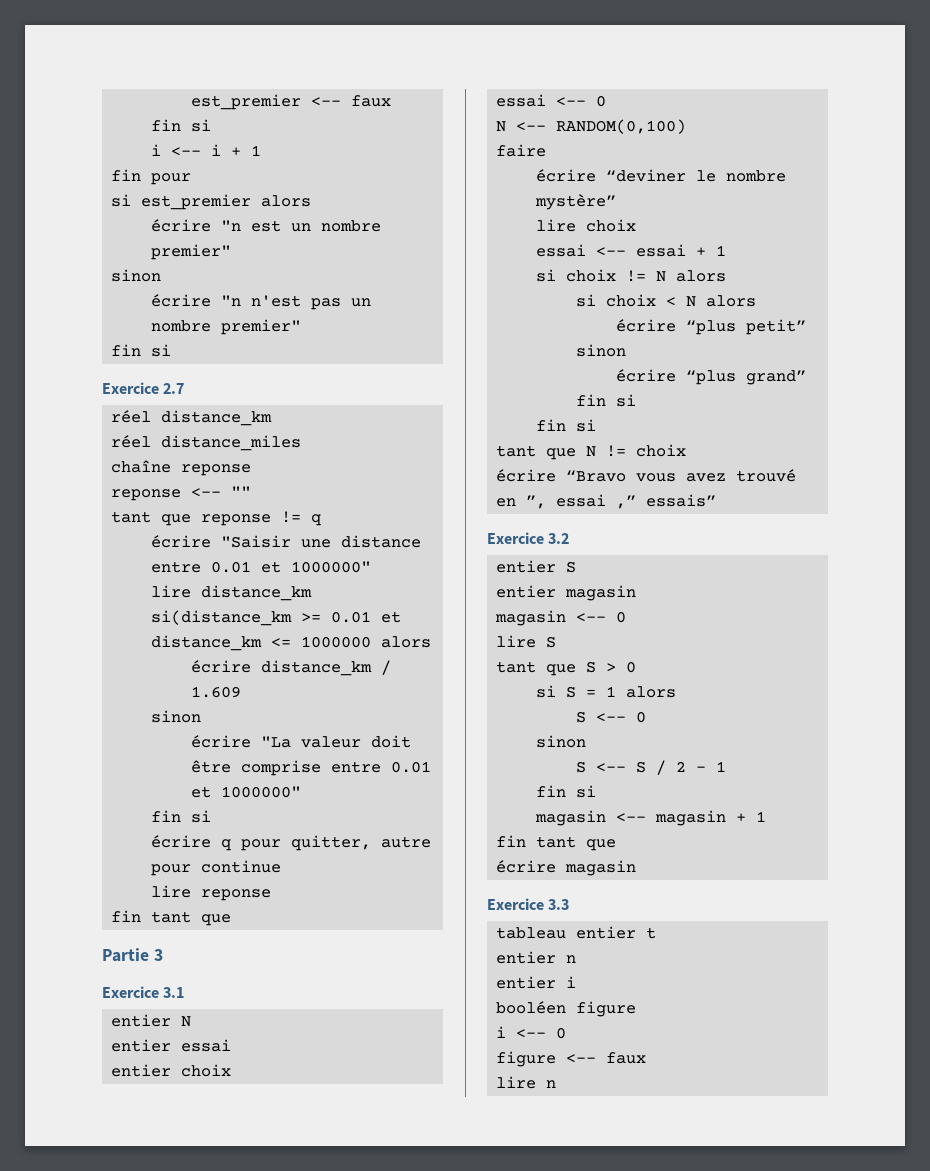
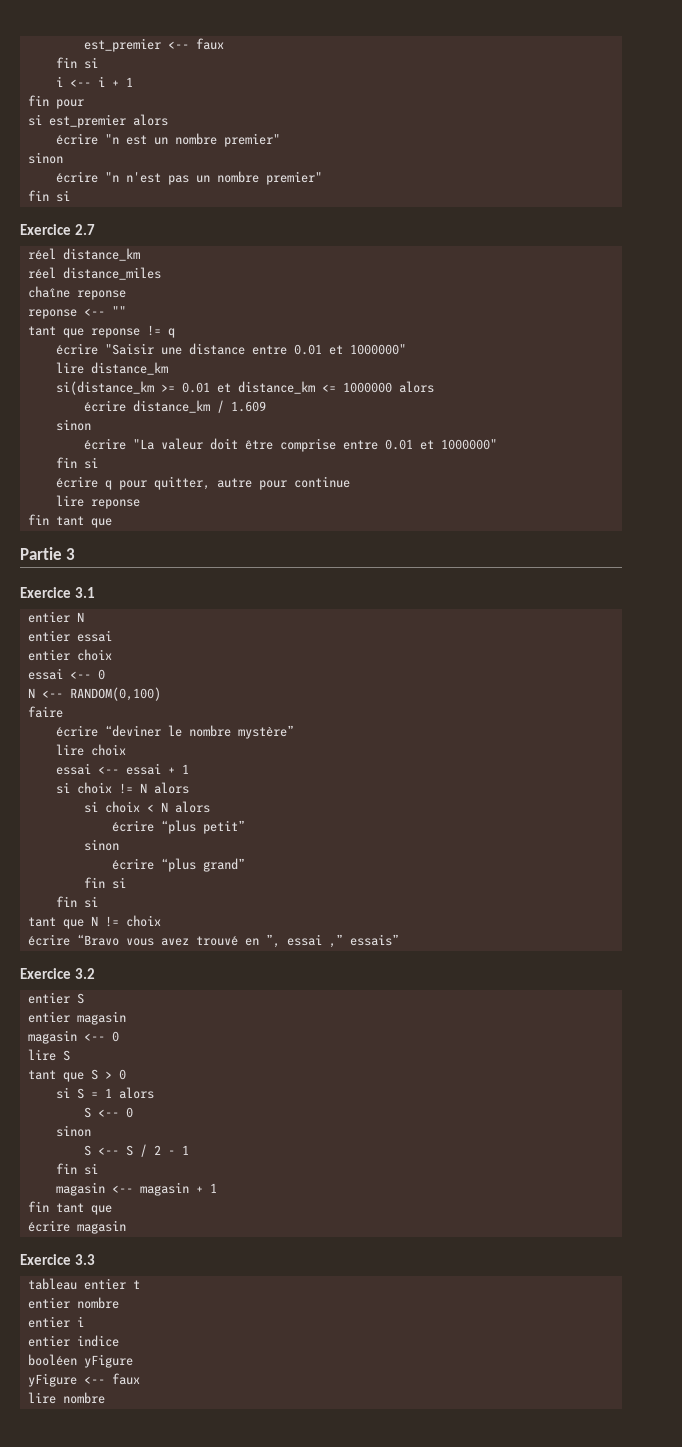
[566,955,576,963] n -> [77,1297,120,1309] nombre
(576, 982) none -> [28,1335,120,1347] // entier indice
[576,1001,636,1017] [496,1026,566,1039] [496,1051,556,1067] figure // i <-- 0 // figure -> [84,1354,134,1368] [28,1373,78,1387] yFigure // yFigure
[546,1080,556,1088] n -> [63,1392,106,1404] nombre

